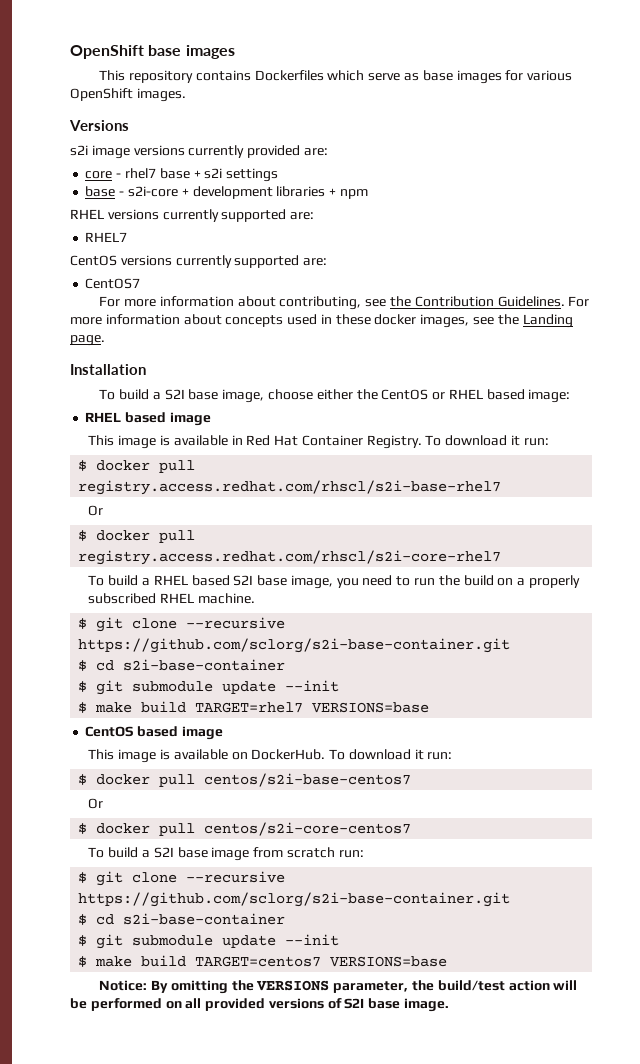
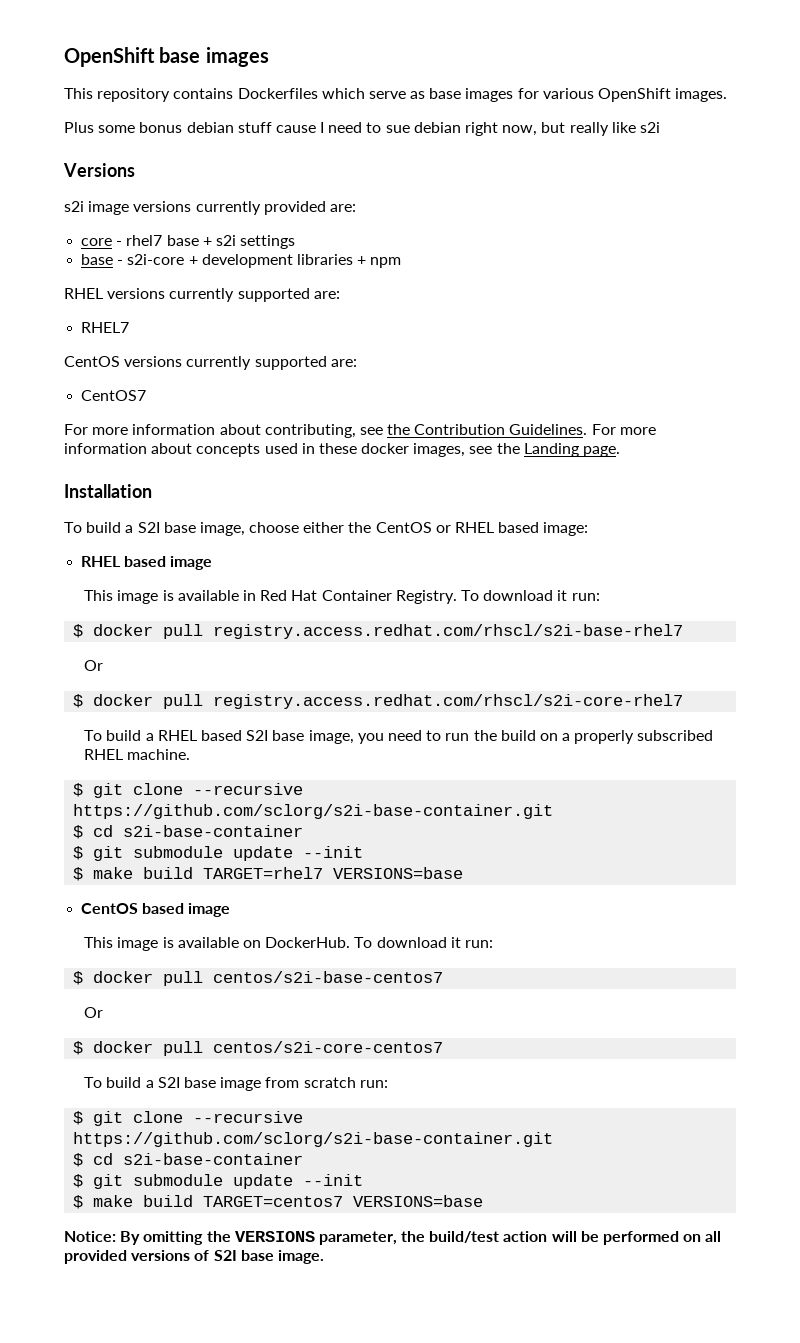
(186, 95) none -> [64,122,660,136] // Plus some bonus debian stuff cause I need to sue debian right now, but really like s2i

